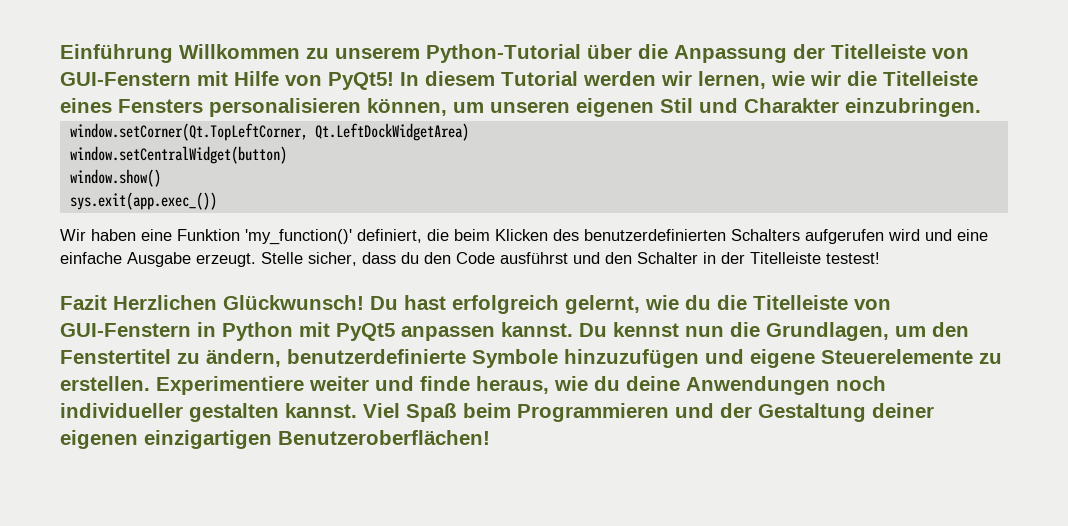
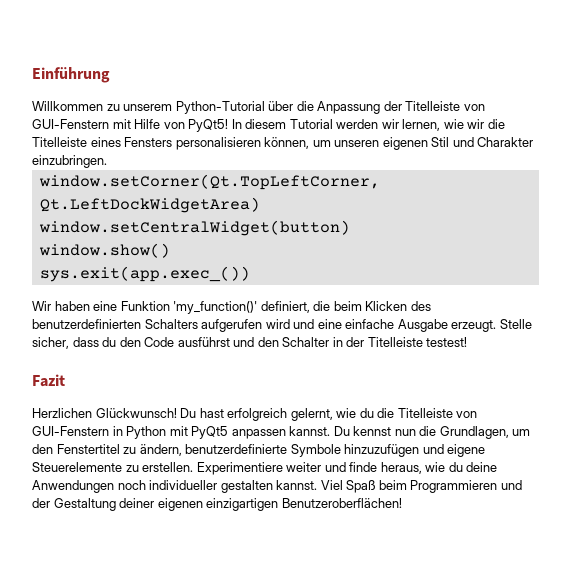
(173, 53) none -> (110, 75) //
(107, 302) none -> (65, 380) //

